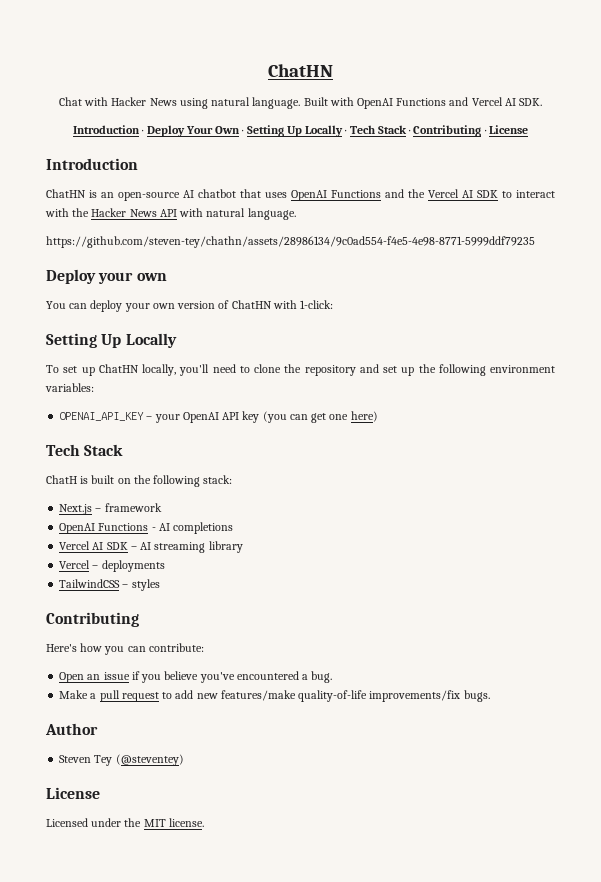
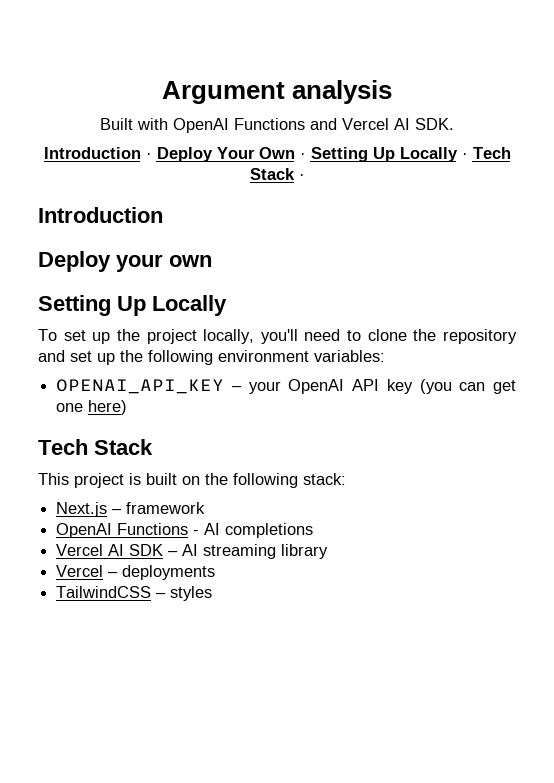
[268,64,333,77] [58,97,301,109] ChatHN // Chat with Hacker News using natural language. -> [161,80,393,104] Argument analysis //
[413,125,528,137] [46,158,138,170] [46,189,555,201] [45,208,296,220] [46,236,535,248] [46,269,167,284] [46,300,334,312] Contributing · License // Introduction // ChatHN is an open-source AI chatbot that uses OpenAI Functions and the Vercel AI SDK to interact with the Hacker News API with natural language. // https://github.com/steven-tey/chathn/assets/28986134/9c0ad554-f4e5-4e98-8771-5999ddf79235 // Deploy your own // You can deploy your own version of ChatHN with 1-click: -> [38,207,163,223] [38,251,212,272] // Introduction // Deploy your own
[98,364,139,373] ChatHN -> [116,329,197,344] the project
[46,475,77,484] ChatH -> [38,473,124,488] This project
[46,612,139,627] [46,643,204,655] [59,671,333,683] [59,690,490,702] [45,723,98,735] [59,754,184,766] [46,787,100,799] [46,818,204,827] // Contributing // Here's how you can contribute: // Open an issue if you believe you've encountered a bug. // Make a pull request to add new features/make quality-of-life improvements/fix bugs. // Author // Steven Tey (@steventey) // License // Licensed under the MIT license. -> (213, 593) none

